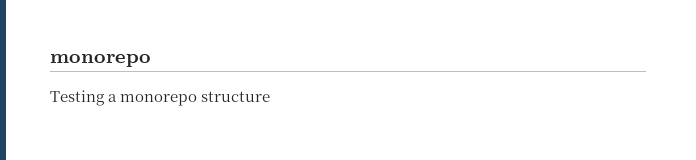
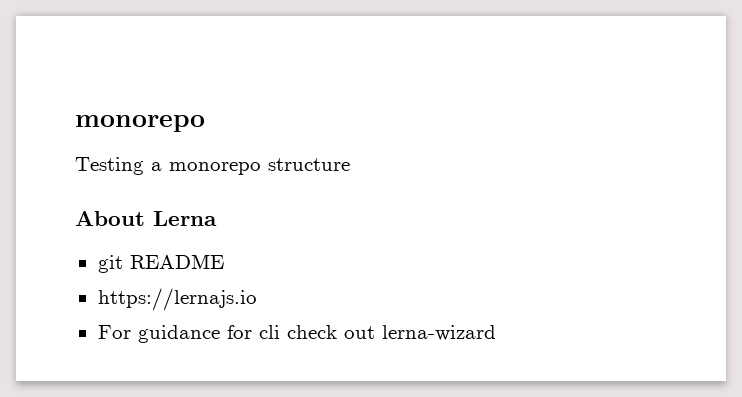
(271, 96) none -> [75,211,217,226] [97,254,224,273] [97,288,257,311] [97,325,496,343] // About Lerna // git README // https://lernajs.io // For guidance for cli check out lerna-wizard

